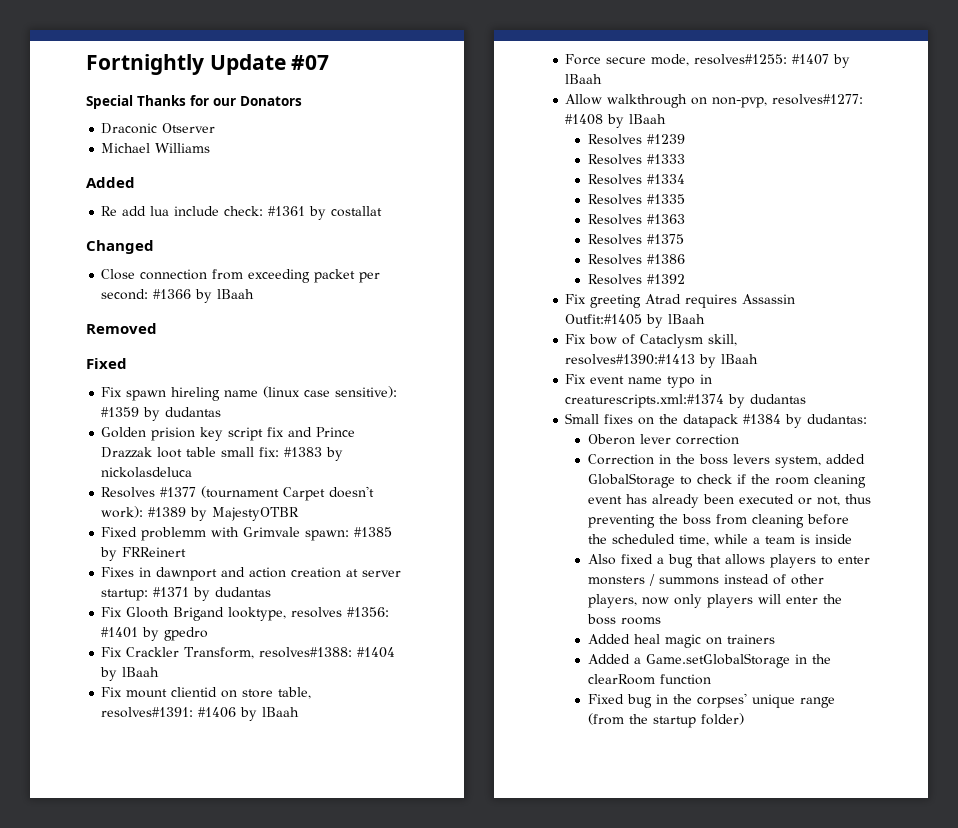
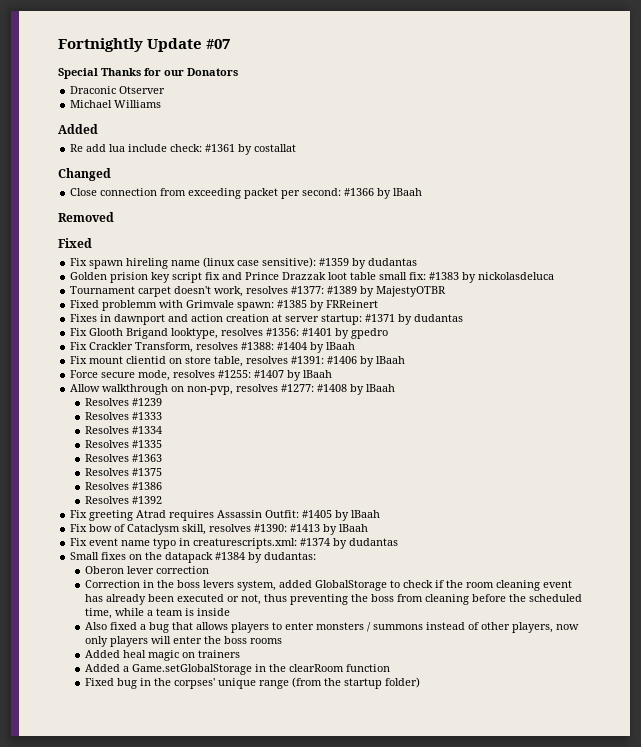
[101,486,375,501] [101,506,144,518] Resolves #1377 (tournament Carpet doesn't work): -> [70,286,325,297] Tournament carpet doesn't work, resolves #1377:
[259,647,353,658] resolves#1388: -> [196,342,275,350] resolves #1388:
[101,707,194,718] resolves#1391: -> [246,356,325,364] resolves #1391:
[694,54,788,65] resolves#1255: -> [173,370,252,378] resolves #1255:
[772,94,864,105] resolves#1277: -> [236,384,315,392] resolves #1277:
[565,314,643,325] Outfit:#1405 -> [265,510,333,518] Outfit: #1405
[565,354,696,365] resolves#1390:#1413 -> [209,524,321,532] resolves #1390: #1413
[565,394,725,408] creaturescripts.xml:#1374 -> [193,538,331,549] creaturescripts.xml: #1374

